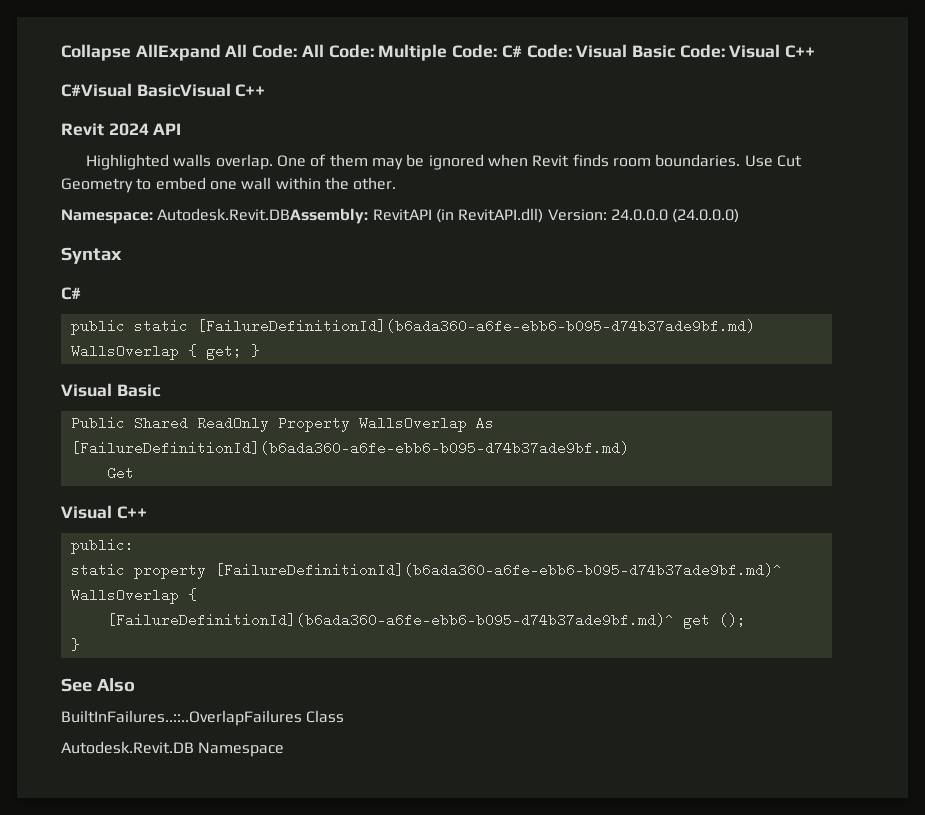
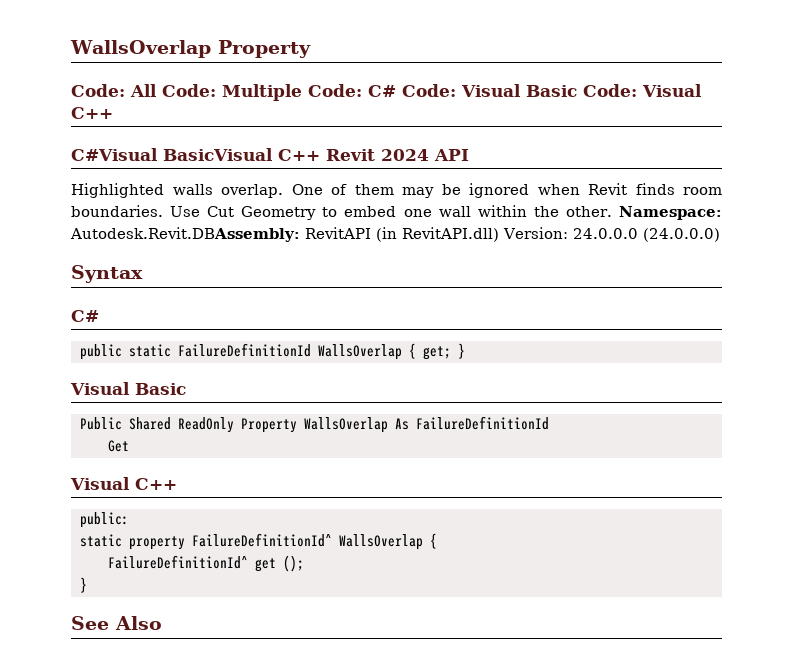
[61,44,248,61] Collapse AllExpand All -> [70,40,311,58] WallsOverlap Property //
(266, 90) // -> (320, 155) none
(397, 183) // -> (612, 211) none
[196,319,755,333] [FailureDefinitionId](b6ada360-a6fe-ebb6-b095-d74b37ade9bf.md) -> [177,343,311,357] FailureDefinitionId
[70,441,629,455] [FailureDefinitionId](b6ada360-a6fe-ebb6-b095-d74b37ade9bf.md) -> [415,416,549,430] FailureDefinitionId
[214,563,782,577] [FailureDefinitionId](b6ada360-a6fe-ebb6-b095-d74b37ade9bf.md)^ -> [191,533,332,547] FailureDefinitionId^
[106,613,674,627] [FailureDefinitionId](b6ada360-a6fe-ebb6-b095-d74b37ade9bf.md)^ -> [107,555,248,569] FailureDefinitionId^
[61,710,345,726] [61,741,285,757] // BuiltInFailures..::..OverlapFailures Class // Autodesk.Revit.DB Namespace -> (162, 623) none

